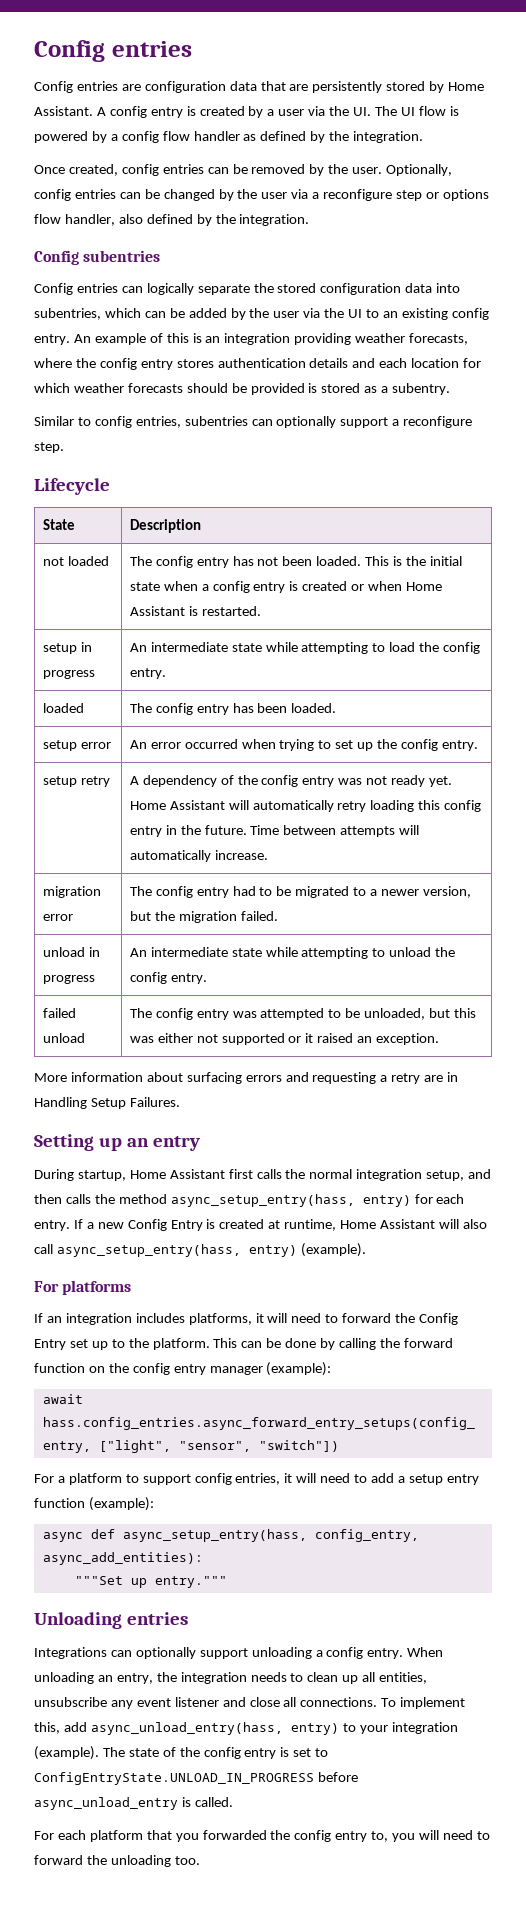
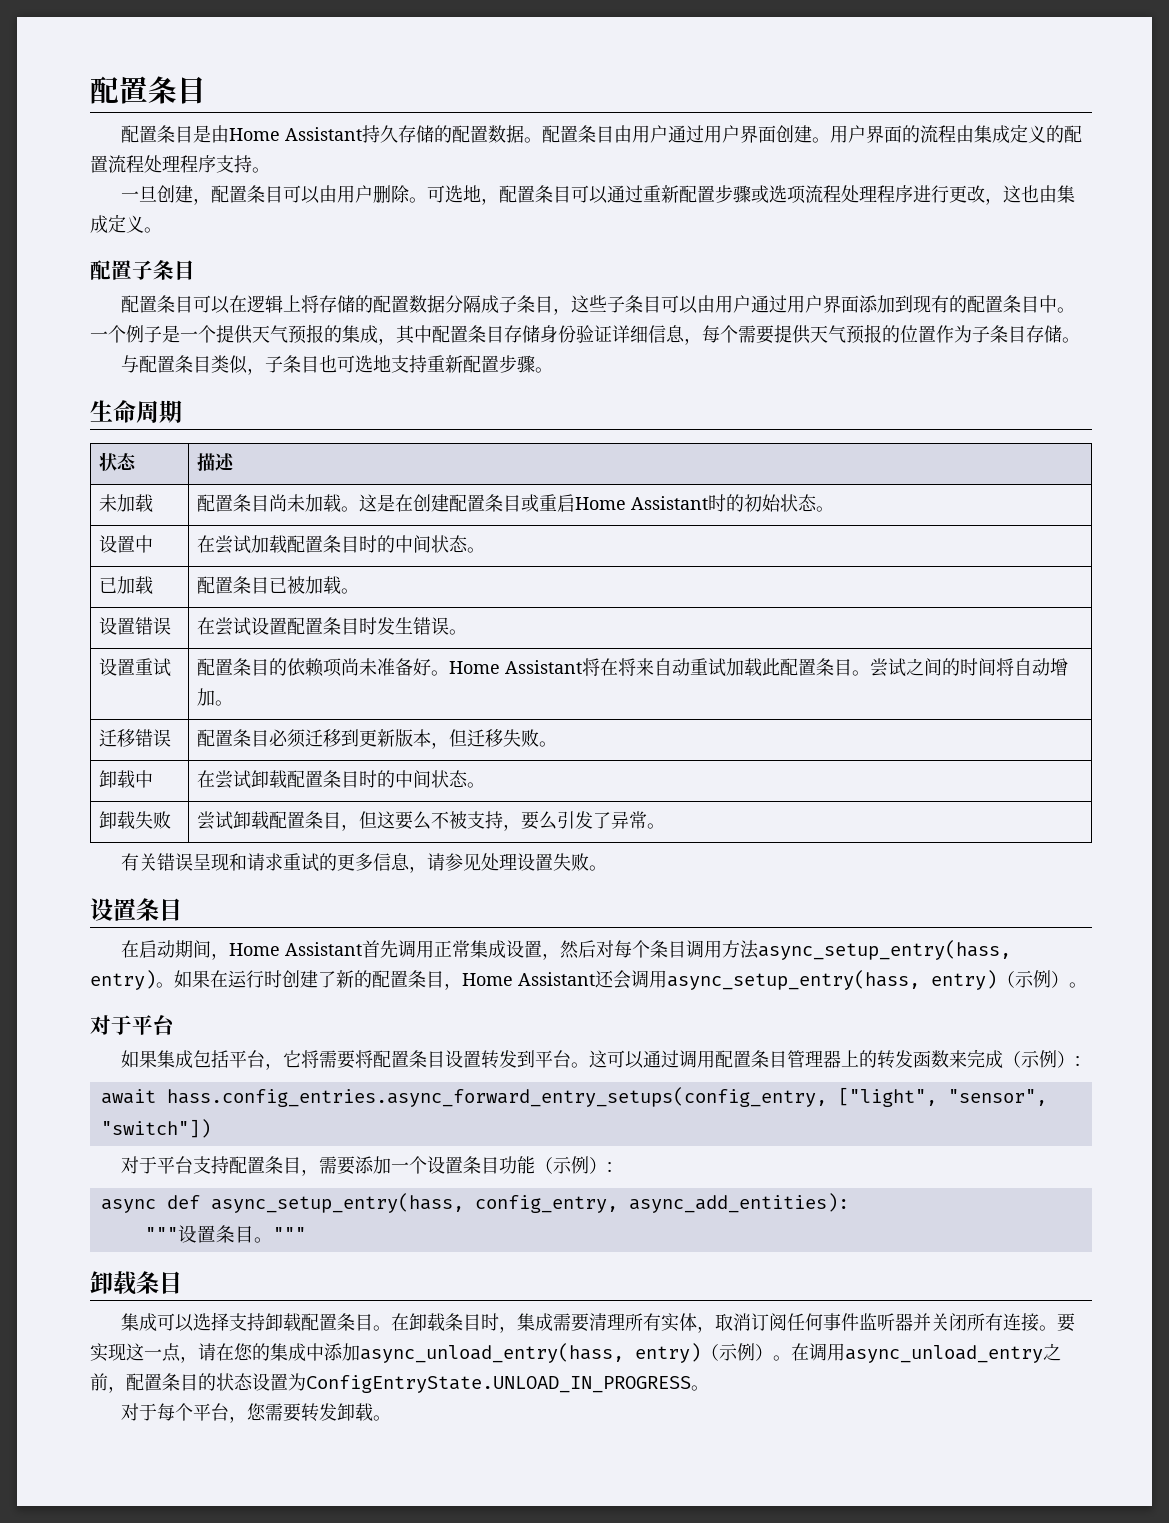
[34,40,192,62] [34,81,485,93] [34,106,459,118] [34,131,424,143] [34,164,453,176] [34,189,489,201] [34,214,310,226] [34,250,161,265] [34,283,461,295] [34,308,489,320] [34,333,469,345] [34,358,482,370] [34,383,451,395] [34,416,473,428] [34,442,64,453] [34,478,110,495] [42,519,75,530] [129,519,201,533] [42,556,109,566] [129,556,462,568] [129,581,443,593] [129,606,261,616] [42,642,92,654] [42,670,95,679] [129,642,481,654] [129,668,166,679] [42,703,84,713] [129,703,337,715] [42,740,111,751] [129,739,478,751] [42,776,110,787] [129,775,453,787] [129,800,482,812] [129,825,420,837] [129,850,268,862] [42,886,101,898] [42,914,73,921] [129,886,471,898] [129,911,278,923] [42,947,100,957] [42,975,95,984] [129,947,456,959] [129,972,207,984] [42,1008,76,1018] [42,1033,85,1043] [129,1008,477,1020] [129,1033,440,1045] [34,1072,459,1084] [34,1097,180,1109] [34,1134,200,1151] [34,1169,492,1181] [34,1194,465,1207] [34,1219,487,1231] [34,1243,366,1257] [34,1280,132,1295] [34,1313,459,1325] [34,1338,453,1350] [34,1362,332,1376] Config entries // Config entries are configuration data that are persistently stored by Home Assistant. A config entry is created by a user via the UI. The UI flow is powered by a config flow handler as defined by the integration. // Once created, config entries can be removed by the user. Optionally, config entries can be changed by the user via a reconfigure step or options flow handler, also defined by the integration. // Config subentries // Config entries can logically separate the stored configuration data into subentries, which can be added by the user via the UI to an existing config entry. An example of this is an integration providing weather forecasts, where the config entry stores authentication details and each location for which weather forecasts should be provided is stored as a subentry. // Similar to config entries, subentries can optionally support a reconfigure step. // Lifecycle // State | Description // not loaded | The config entry has not been loaded. This is the initial state when a config entry is created or when Home Assistant is restarted. // setup in progress | An intermediate state while attempting to load the config entry. // loaded | The config entry has been loaded. // setup error | An error occurred when trying to set up the config entry. // setup retry | A dependency of the config entry was not ready yet. Home Assistant will automatically retry loading this config entry in the future. Time between attempts will automatically increase. // migration error | The config entry had to be migrated to a newer version, but the migration failed. // unload in progress | An intermediate state while attempting to unload the config entry. // failed unload | The config entry was attempted to be unloaded, but this was either not supported or it raised an exception. // More information about surfacing errors and requesting a retry are in Handling Setup Failures. // Setting up an entry // During startup, Home Assistant first calls the normal integration setup, and then calls the method async_setup_entry(hass, entry) for each entry. If a new Config Entry is created at runtime, Home Assistant will also call async_setup_entry(hass, entry) (example). // For platforms // If an integration includes platforms, it will need to forward the Config Entry set up to the platform. This can be done by calling the forward function on the config entry manager (example): -> [90,76,206,104] [120,124,1082,143] [90,155,270,173] [120,185,1075,205] [90,214,162,233] [90,260,195,280] [120,295,1075,315] [90,324,1080,345] [120,355,553,375] [90,400,182,423] [99,452,138,471] [197,453,236,471] [99,494,154,512] [197,494,835,512] [99,535,154,553] [197,535,486,554] [99,576,154,594] [197,576,360,594] [99,617,172,635] [197,617,468,636] [99,658,172,677] [197,658,1069,677] [197,688,234,706] [99,729,172,747] [197,729,558,749] [99,770,154,788] [197,770,486,789] [99,811,172,829] [197,811,666,831] [120,853,607,873] [90,898,182,921] [120,940,1011,960] [90,970,1087,990] [90,1015,175,1035] [120,1049,1080,1070] 配置条目 // 配置条目是由Home Assistant持久存储的配置数据。配置条目由用户通过用户界面创建。用户界面的流程由集成定义的配置流程处理程序支持。 // 一旦创建，配置条目可以由用户删除。可选地，配置条目可以通过重新配置步骤或选项流程处理程序进行更改，这也由集成定义。 // 配置子条目 // 配置条目可以在逻辑上将存储的配置数据分隔成子条目，这些子条目可以由用户通过用户界面添加到现有的配置条目中。一个例子是一个提供天气预报的集成，其中配置条目存储身份验证详细信息，每个需要提供天气预报的位置作为子条目存储。 // 与配置条目类似，子条目也可选地支持重新配置步骤。 // 生命周期 // 状态 | 描述 // 未加载 | 配置条目尚未加载。这是在创建配置条目或重启Home Assistant时的初始状态。 // 设置中 | 在尝试加载配置条目时的中间状态。 // 已加载 | 配置条目已被加载。 // 设置错误 | 在尝试设置配置条目时发生错误。 // 设置重试 | 配置条目的依赖项尚未准备好。Home Assistant将在将来自动重试加载此配置条目。尝试之间的时间将自动增加。 // 迁移错误 | 配置条目必须迁移到更新版本，但迁移失败。 // 卸载中 | 在尝试卸载配置条目时的中间状态。 // 卸载失败 | 尝试卸载配置条目，但这要么不被支持，要么引发了异常。 // 有关错误呈现和请求重试的更多信息，请参见处理设置失败。 // 设置条目 // 在启动期间，Home Assistant首先调用正常集成设置，然后对每个条目调用方法async_setup_entry(hass, entry)。如果在运行时创建了新的配置条目，Home Assistant还会调用async_setup_entry(hass, entry)（示例）。 // 对于平台 // 如果集成包括平台，它将需要将配置条目设置转发到平台。这可以通过调用配置条目管理器上的转发函数来完成（示例）:
[34,1473,479,1485] [34,1497,154,1511] For a platform to support config entries, it will need to add a setup entry function (example): -> [120,1156,612,1176] 对于平台支持配置条目，需要添加一个设置条目功能（示例）:
[74,1576,227,1588] [34,1612,188,1629] [34,1647,444,1659] [34,1672,428,1684] [34,1697,466,1709] [34,1722,458,1735] [34,1746,329,1760] [34,1772,358,1785] [34,1797,233,1810] [34,1830,490,1842] [34,1855,200,1867] """Set up entry.""" // Unloading entries // Integrations can optionally support unloading a config entry. When unloading an entry, the integration needs to clean up all entities, unsubscribe any event listener and close all connections. To implement this, add async_unload_entry(hass, entry) to your integration (example). The state of the config entry is set to ConfigEntryState.UNLOAD_IN_PROGRESS before async_unload_entry is called. // For each platform that you forwarded the config entry to, you will need to forward the unloading too. -> [144,1225,306,1243] [90,1271,182,1295] [120,1312,1075,1333] [90,1343,1061,1363] [90,1373,709,1393] [120,1403,391,1423] """设置条目。""" // 卸载条目 // 集成可以选择支持卸载配置条目。在卸载条目时，集成需要清理所有实体，取消订阅任何事件监听器并关闭所有连接。要实现这一点，请在您的集成中添加async_unload_entry(hass, entry)（示例）。在调用async_unload_entry之前，配置条目的状态设置为ConfigEntryState.UNLOAD_IN_PROGRESS。 // 对于每个平台，您需要转发卸载。

